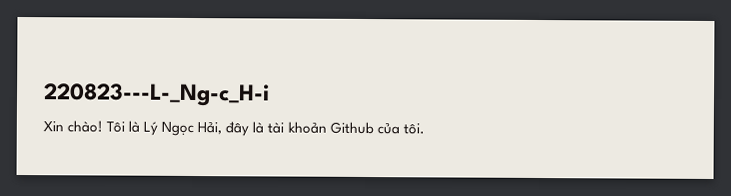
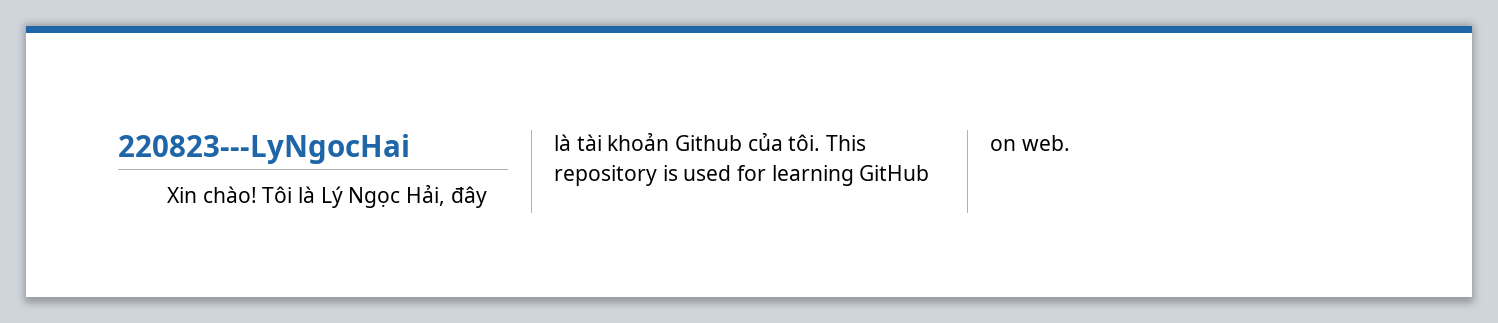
[43,83,270,107] 220823---L-_Ng-c_H-i -> [118,134,410,164] 220823---LyNgocHai
(425, 129) none -> [826,135,867,151] [554,165,930,186] [990,135,1070,151] This repository is used for learning GitHub on web.

